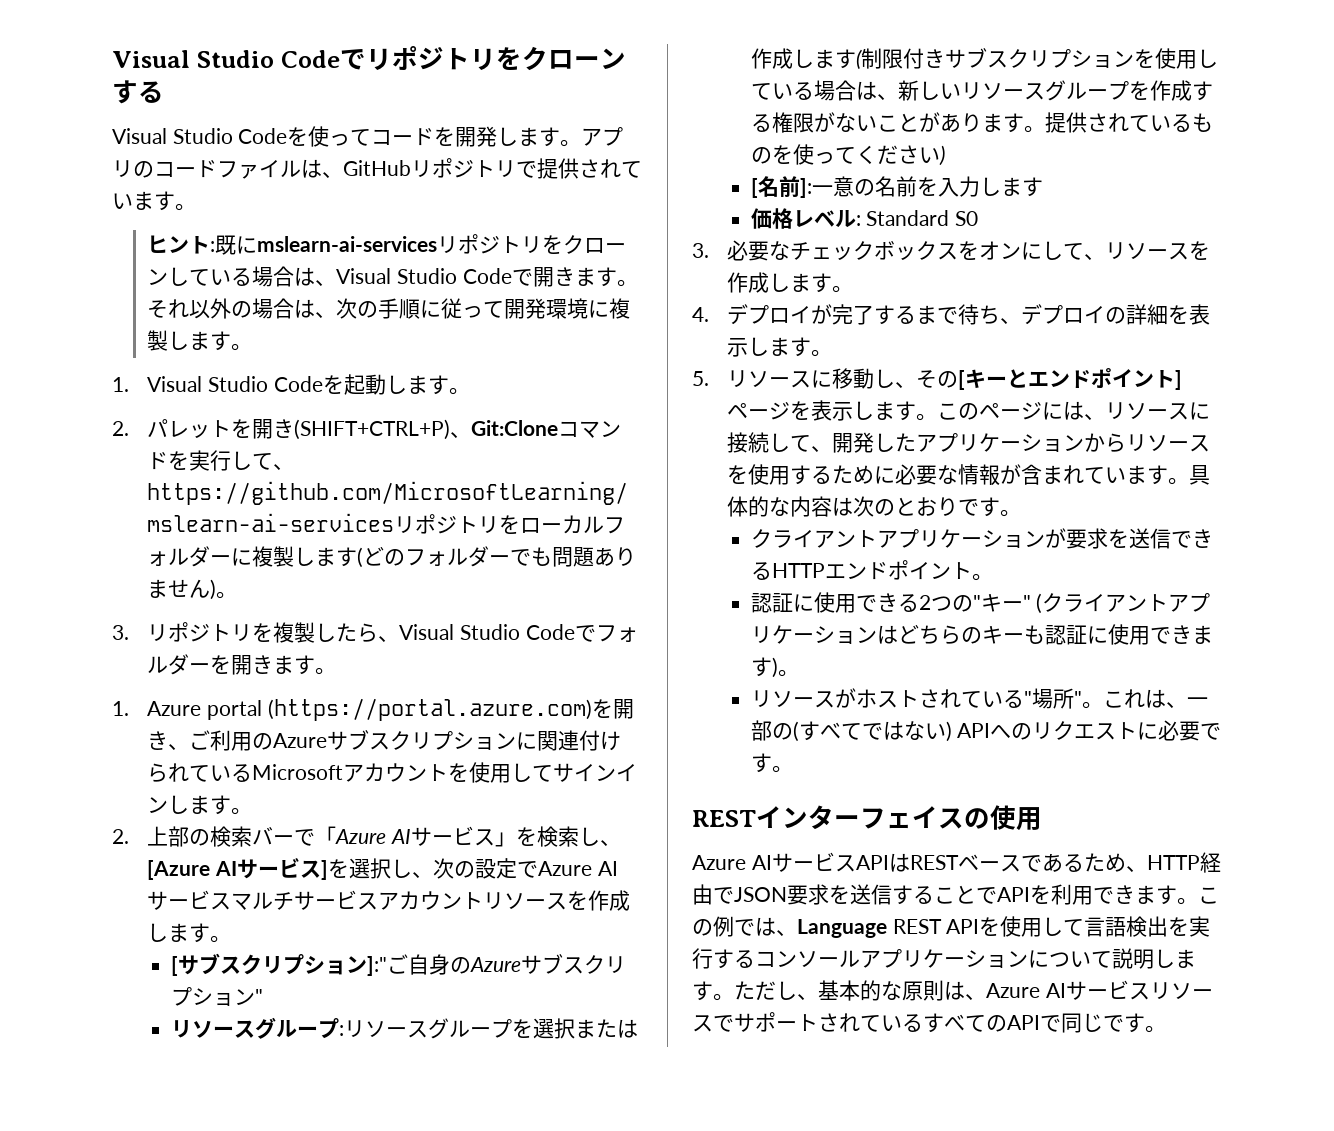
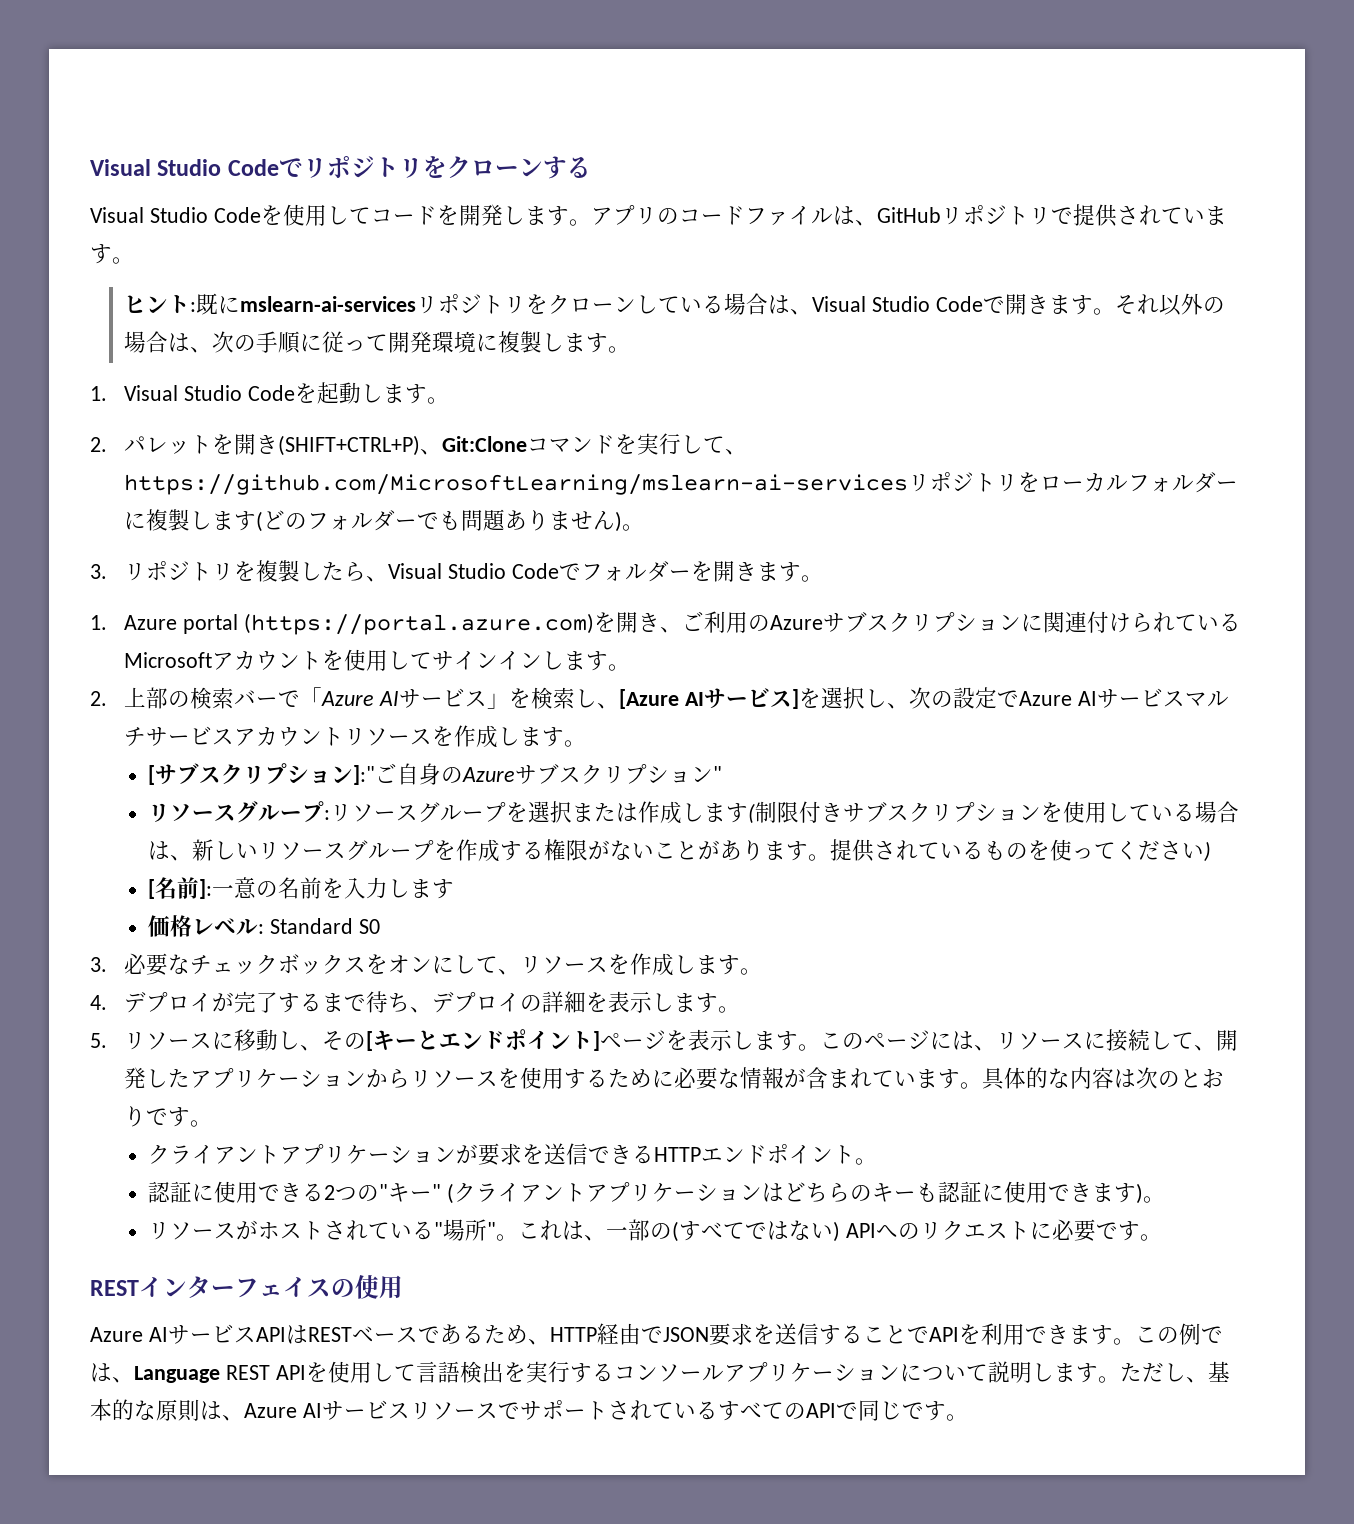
[329,134,351,146] っ -> [304,205,349,226] 用し

